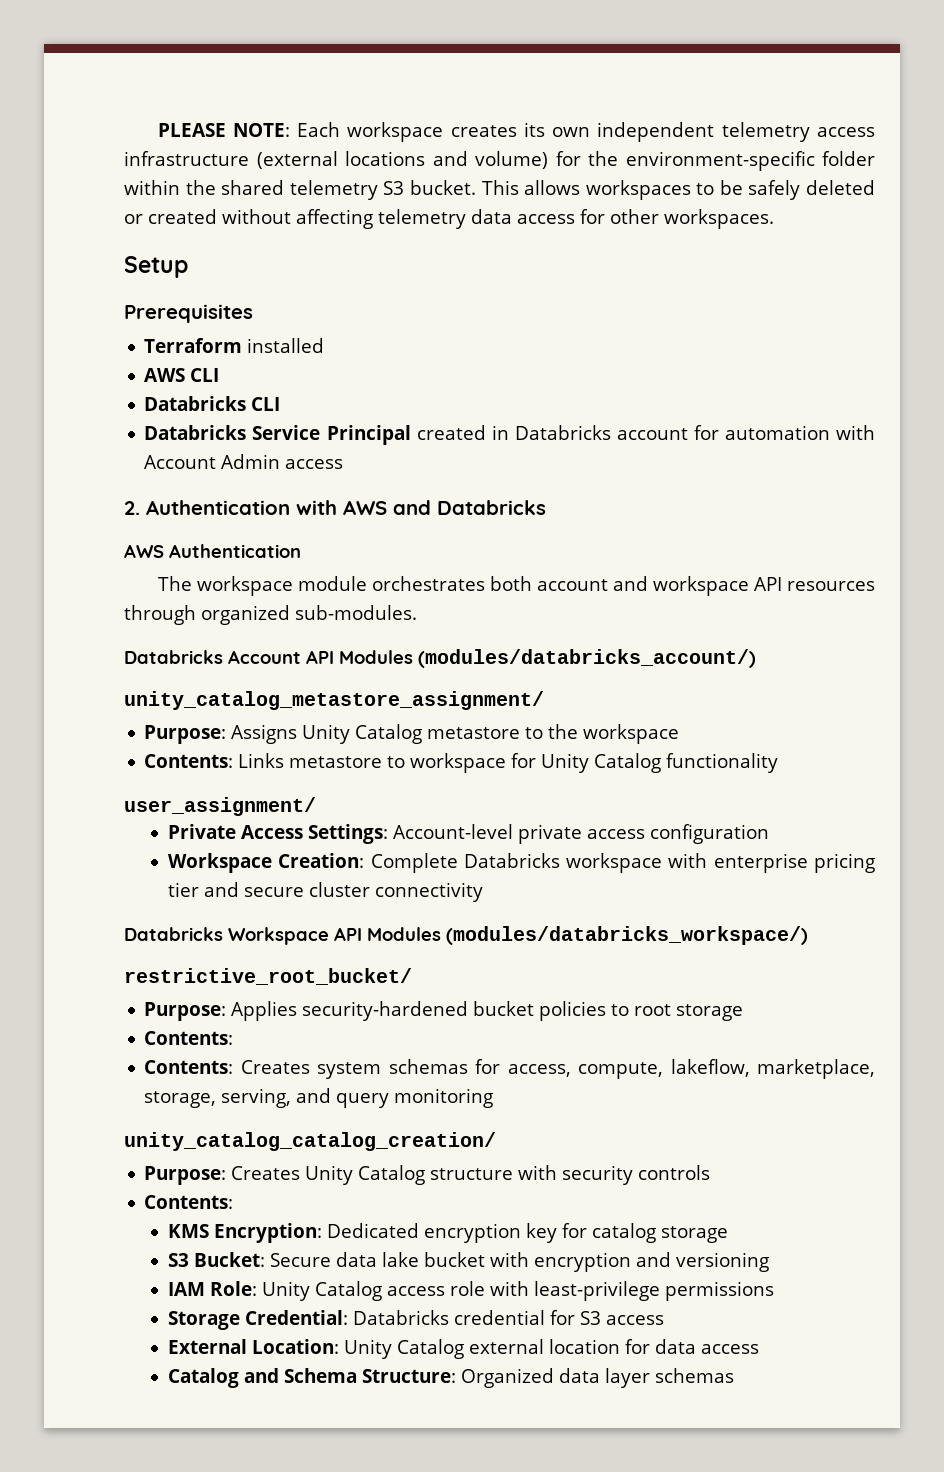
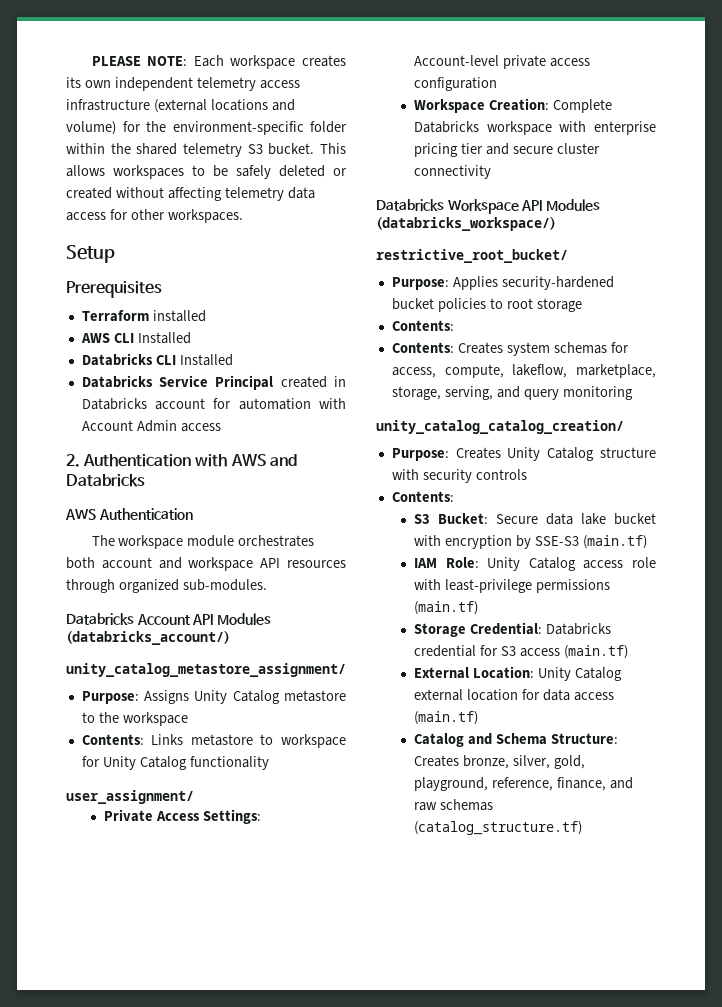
(220, 375) none -> [137,332,191,344] Installed
(281, 404) none -> [179,354,233,366] Installed
[418,649,756,668] (modules/databricks_account/) -> [66,631,230,645] (databricks_account/)
[446,926,808,945] (modules/databricks_workspace/) -> [376,217,556,231] (databricks_workspace/)
[167,1223,728,1243] // KMS Encryption: Dedicated encryption key for catalog storage -> (454, 496) none
[635,1252,769,1272] and versioning -> [516,535,647,549] by SSE-S3 (main.tf)
(774, 1291) none -> [414,601,479,615] (main.tf)
(664, 1320) none -> [563,645,628,659] (main.tf)
(759, 1349) none -> [414,711,479,725] (main.tf)
[460,1368,734,1388] Organized data layer schemas -> [414,755,585,769] [414,777,633,791] [414,799,494,811] [414,821,583,835] Creates bronze, silver, gold, playground, reference, finance, and raw schemas (catalog_structure.tf)

